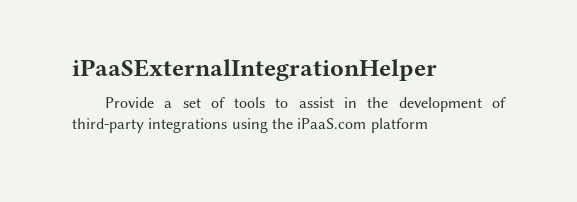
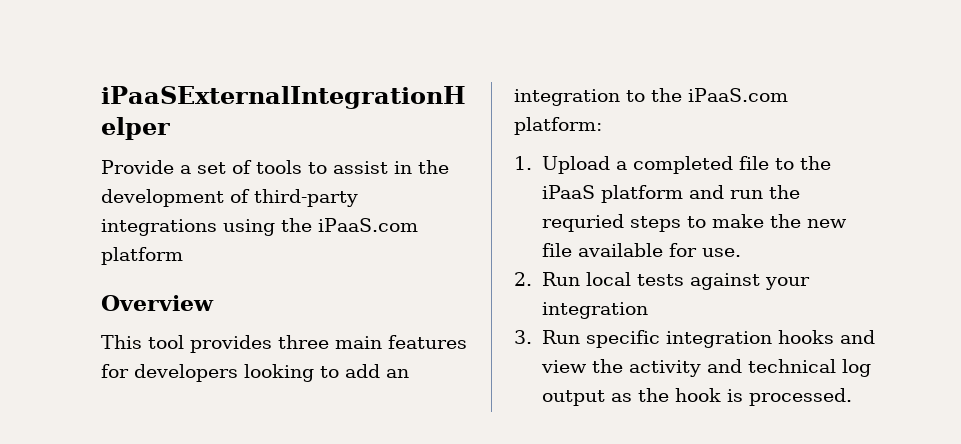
(428, 125) none -> [101,295,214,311] [101,335,467,353] [101,364,409,382] [514,88,788,106] [514,117,602,135] [514,156,831,174] [541,185,801,203] [541,214,847,232] [541,243,741,257] [514,272,810,290] [541,302,648,319] [514,330,875,348] [540,359,871,377] [541,388,852,406] // Overview // This tool provides three main features for developers looking to add an integration to the iPaaS.com platform: // 1. Upload a completed file to the iPaaS platform and run the requried steps to make the new file available for use. // 2. Run local tests against your integration // 3. Run specific integration hooks and view the activity and technical log output as the hook is processed.

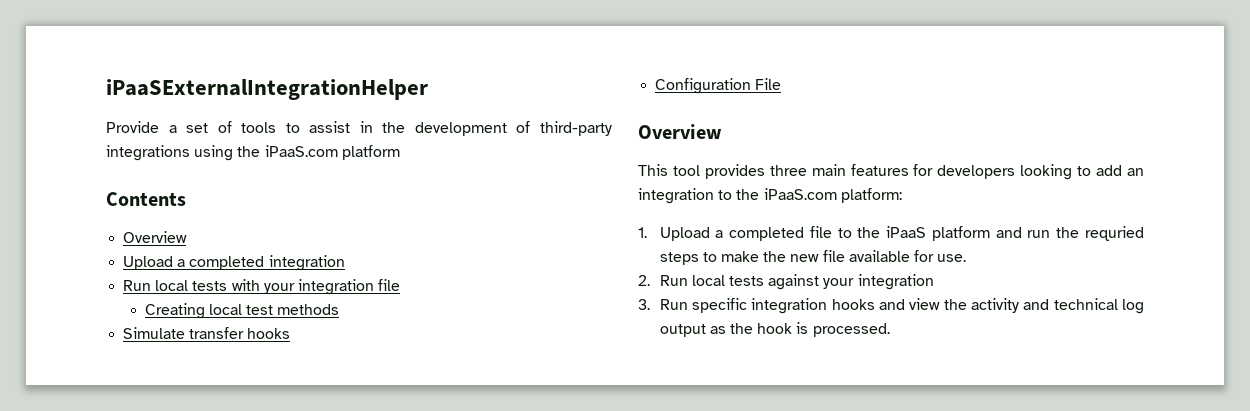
(183, 256) none -> [106,192,186,206] [123,231,188,243] [123,255,345,271] [123,279,401,295] [144,303,340,319] [123,327,291,339] [655,78,782,94] // Contents // Overview // Upload a completed integration // Run local tests with your integration file // Creating local test methods // Simulate transfer hooks // Configuration File

